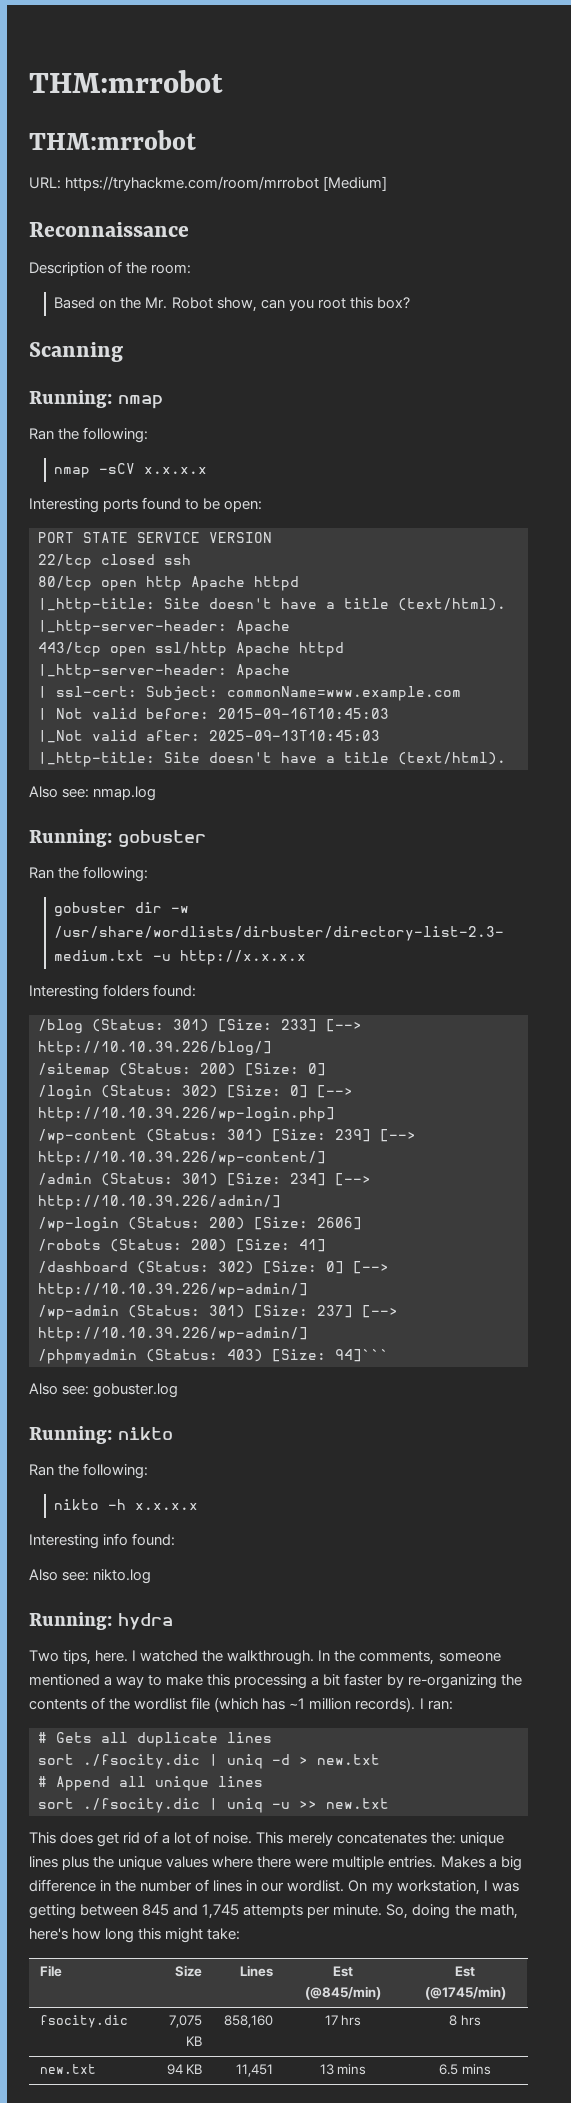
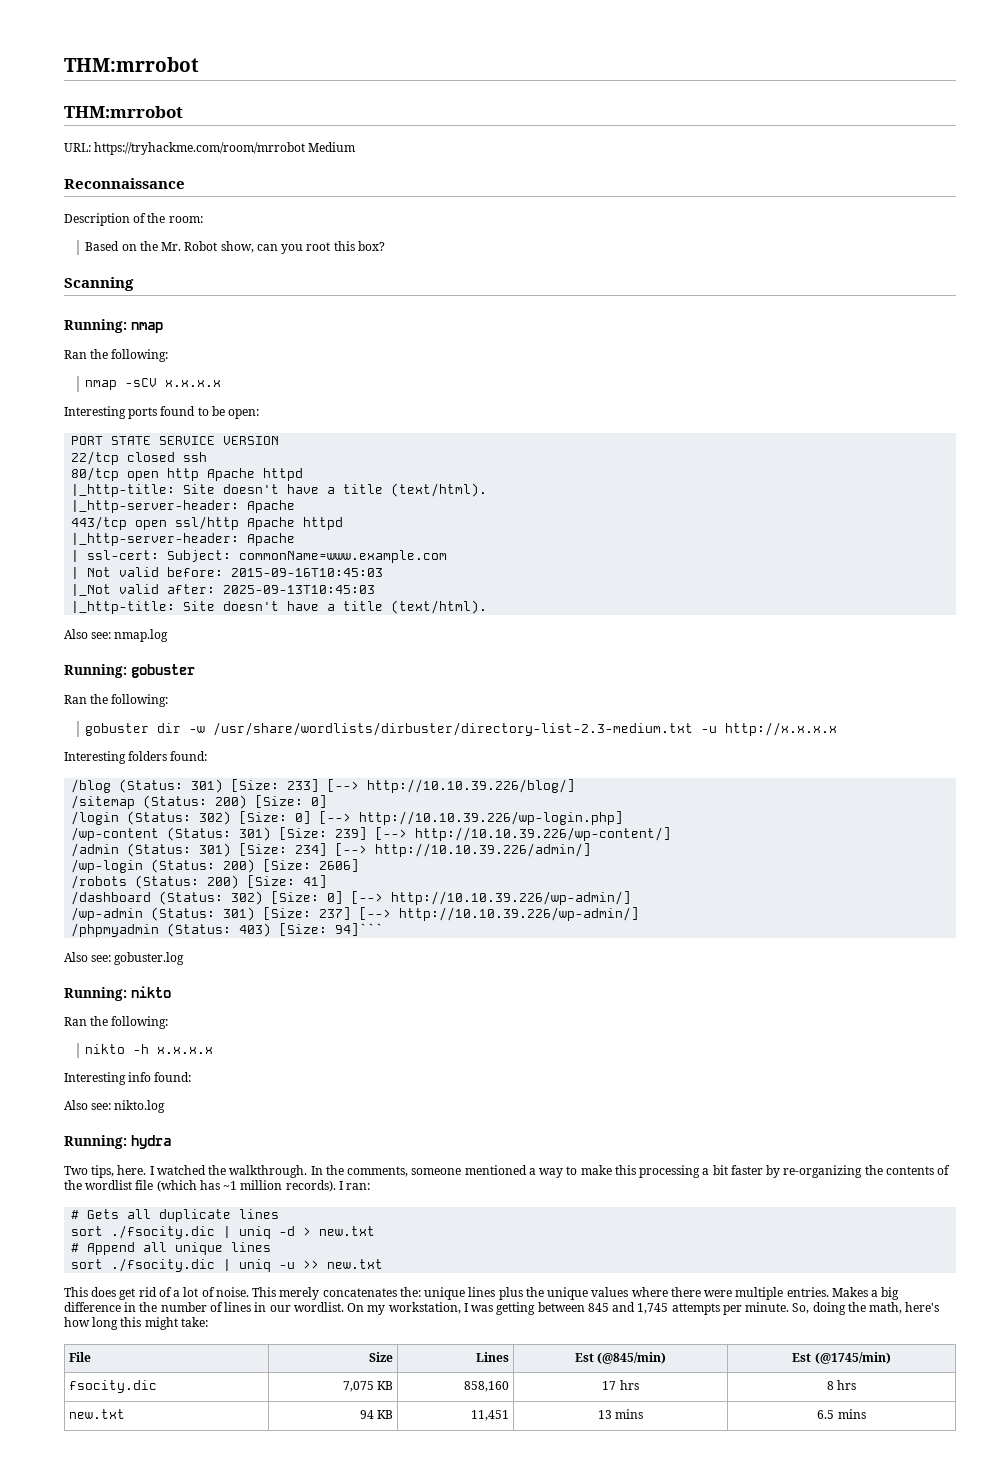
[323,176,388,191] [Medium] -> [308,142,356,152] Medium

